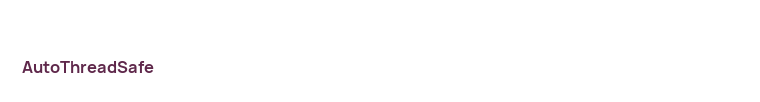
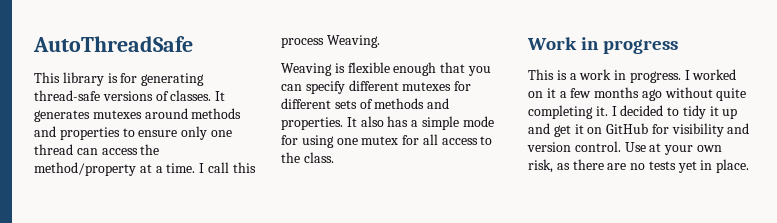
(154, 67) none -> [34,72,205,86] [34,90,226,101] [34,108,242,122] [34,126,232,140] [34,144,160,155] [34,162,256,176] [281,35,380,48] [281,62,491,76] [281,80,472,94] [281,98,450,109] [281,116,494,130] [281,134,493,148] [281,152,334,163] [527,37,679,54] [528,69,737,83] [528,87,747,101] [528,105,738,119] [528,123,750,137] [527,141,722,155] [528,159,750,173] // This library is for generating thread-safe versions of classes. It generates mutexes around methods and properties to ensure only one thread can access the method/property at a time. I call this process Weaving. // Weaving is flexible enough that you can specify different mutexes for different sets of methods and properties. It also has a simple mode for using one mutex for all access to the class. // Work in progress // This is a work in progress. I worked on it a few months ago without quite completing it. I decided to tidy it up and get it on GitHub for visibility and version control. Use at your own risk, as there are no tests yet in place.

